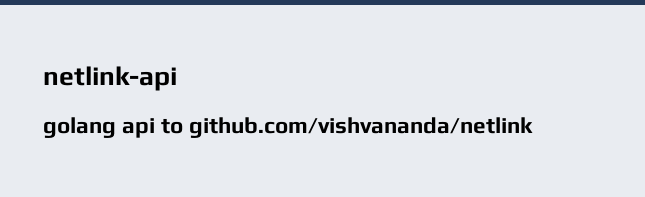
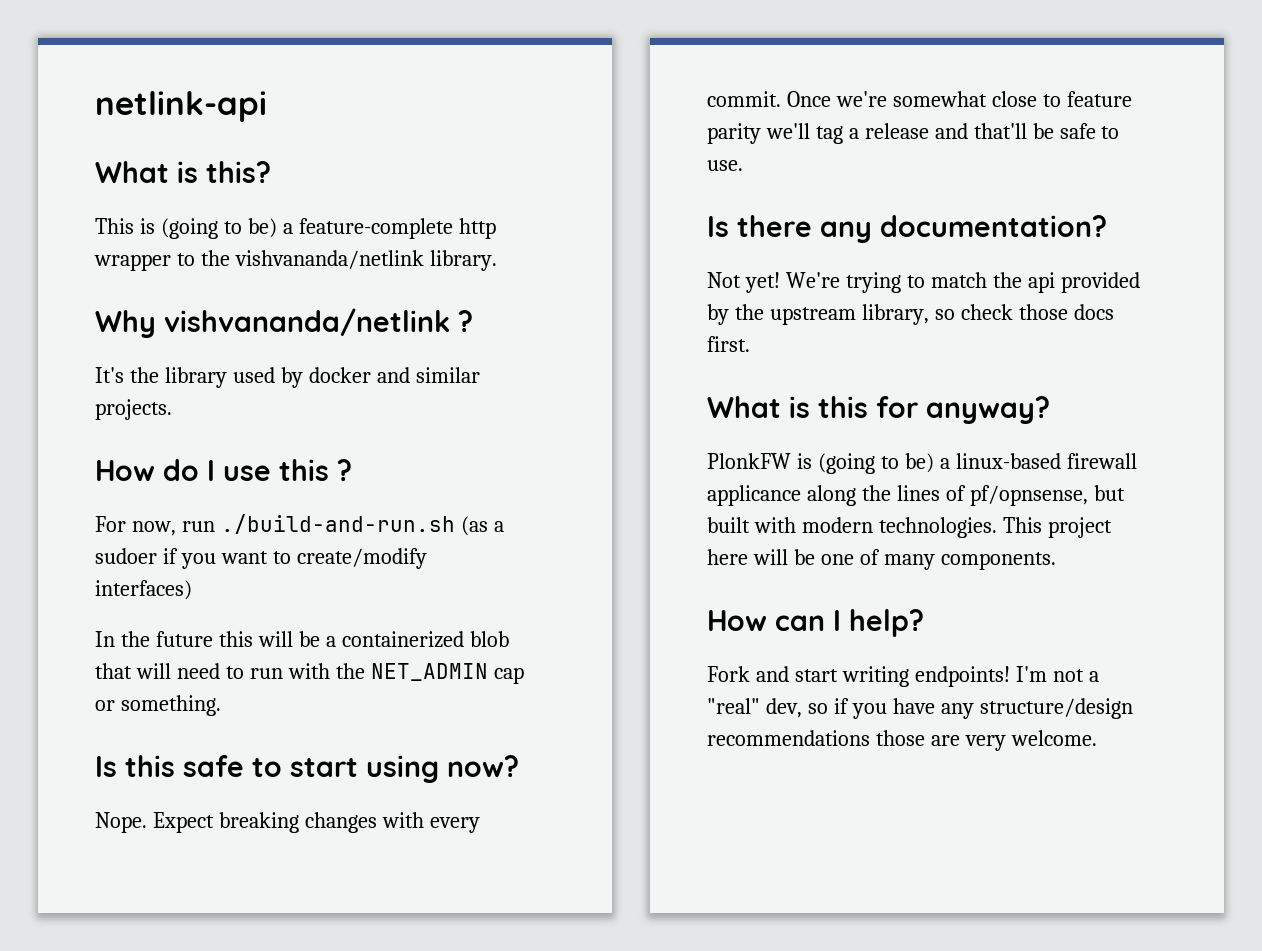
[43,117,534,138] golang api to github.com/vishvananda/netlink -> [95,161,271,183] [95,218,496,239] [94,250,497,271] [95,308,473,338] [95,367,480,388] [95,399,172,420] [95,459,352,481] [95,514,504,536] [95,548,427,569] [95,580,192,600] [95,631,509,648] [95,663,524,684] [95,695,221,716] [95,755,519,783] [95,812,480,833] [707,91,1132,107] [707,123,1120,144] [707,160,743,171] [707,215,1107,243] [707,272,1140,293] [707,304,1114,325] [707,336,750,352] [707,396,1050,424] [707,453,1137,474] [707,485,1125,506] [707,517,1112,538] [707,549,1056,570] [707,609,924,637] [707,666,1099,687] [707,698,1133,719] [707,730,1097,751] What is this? // This is (going to be) a feature-complete http wrapper to the vishvananda/netlink library. // Why vishvananda/netlink ? // It's the library used by docker and similar projects. // How do I use this ? // For now, run ./build-and-run.sh (as a sudoer if you want to create/modify interfaces) // In the future this will be a containerized blob that will need to run with the NET_ADMIN cap or something. // Is this safe to start using now? // Nope. Expect breaking changes with every commit. Once we're somewhat close to feature parity we'll tag a release and that'll be safe to use. // Is there any documentation? // Not yet! We're trying to match the api provided by the upstream library, so check those docs first. // What is this for anyway? // PlonkFW is (going to be) a linux-based firewall applicance along the lines of pf/opnsense, but built with modern technologies. This project here will be one of many components. // How can I help? // Fork and start writing endpoints! I'm not a "real" dev, so if you have any structure/design recommendations those are very welcome.

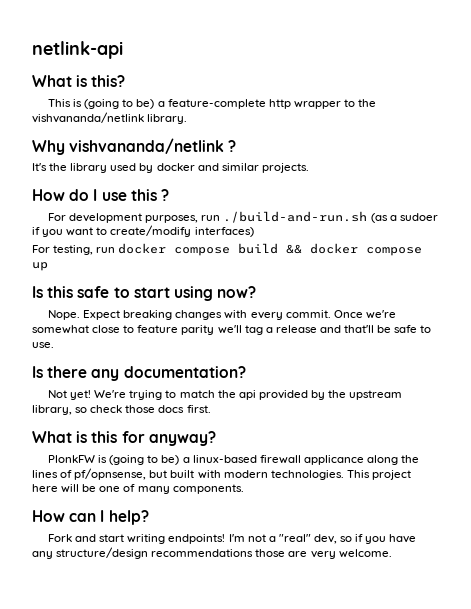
[131,521,176,536] now, -> [69,213,199,223] development purposes,
[95,631,509,648] [95,663,524,684] [95,695,221,716] In the future this will be a containerized blob that will need to run with the NET_ADMIN cap or something. -> [32,243,423,256] [32,262,48,271] For testing, run docker compose build && docker compose up

